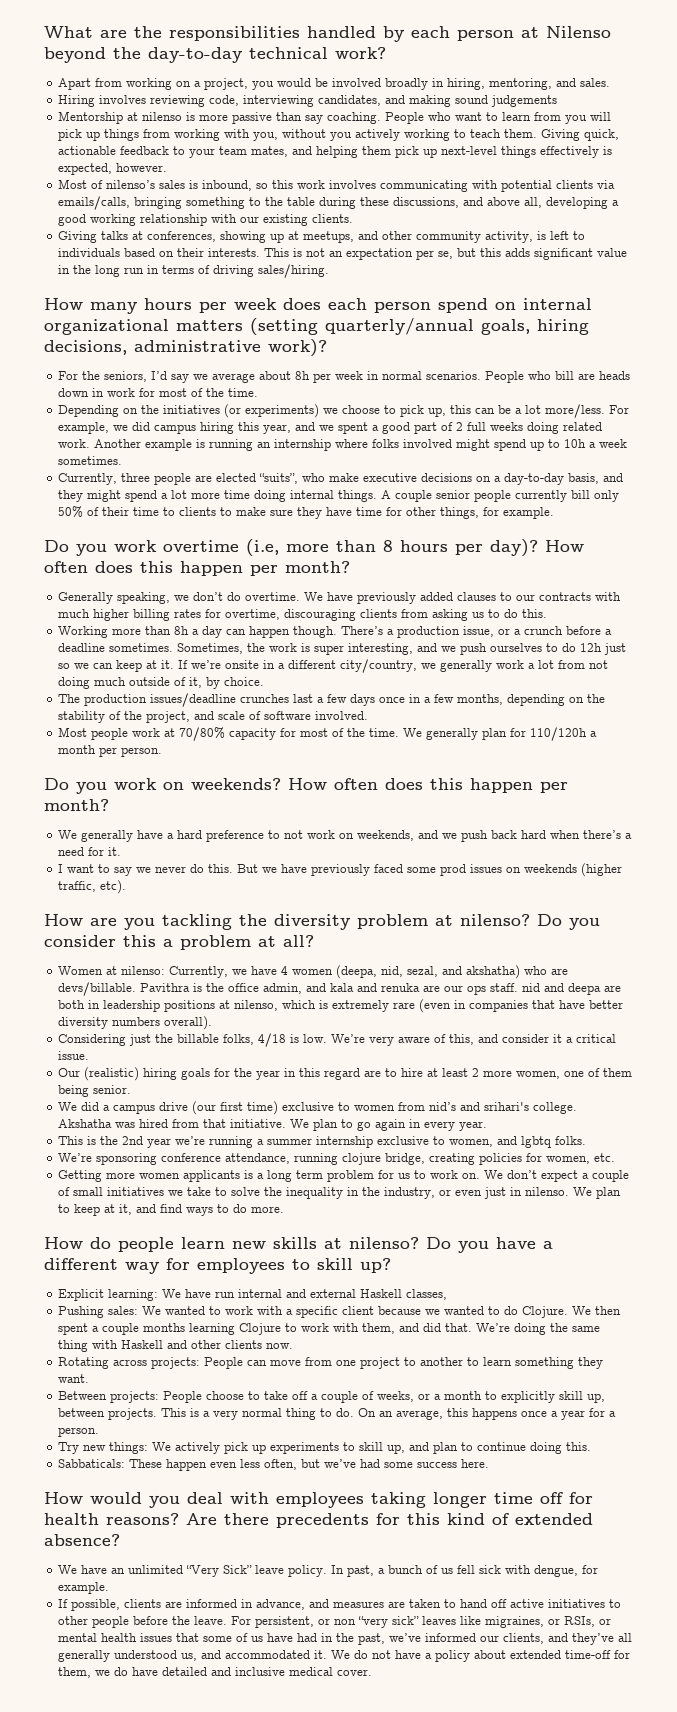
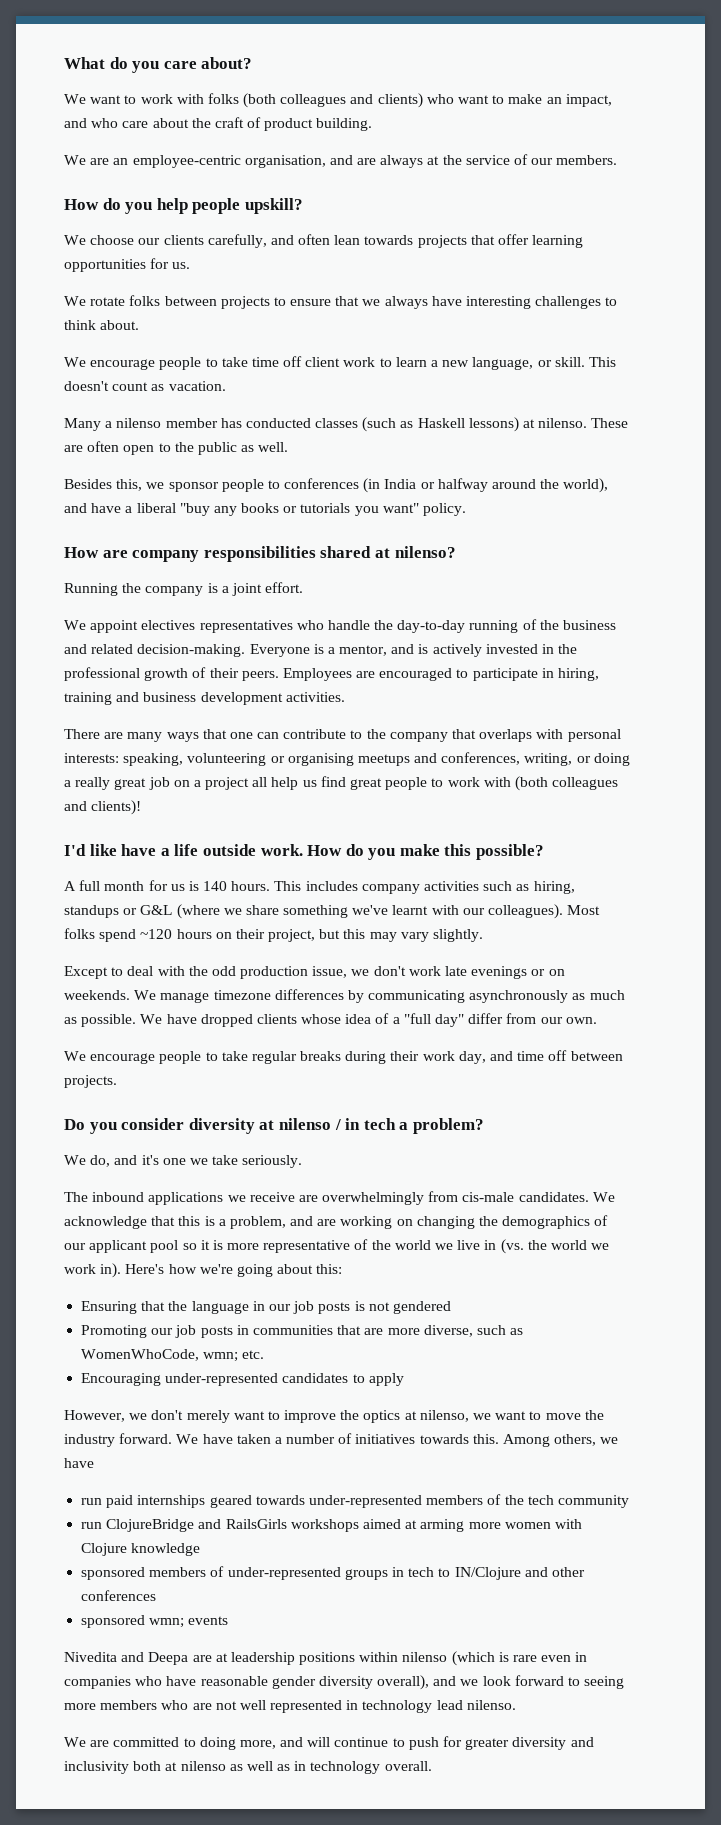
[100,26,611,42] [44,47,386,63] [58,78,611,90] [58,95,558,107] [58,111,612,124] [58,129,620,141] [58,146,613,158] [58,163,168,175] [58,179,616,192] [58,196,620,210] [58,214,354,226] [58,231,586,243] [58,248,628,260] [58,264,330,278] [44,298,592,314] [44,318,589,335] [44,339,327,357] [58,371,631,383] [58,388,259,397] [58,404,630,418] [58,422,603,434] [58,439,628,451] [58,456,123,465] [58,473,624,485] [58,490,620,502] [58,506,555,519] [44,539,584,557] [44,561,350,576] [58,592,622,604] [58,609,548,621] [58,626,613,638] [58,643,627,655] [58,659,609,673] [58,677,265,689] [58,693,606,707] [58,711,369,723] [58,727,598,741] [58,745,163,757] [44,778,568,794] [44,799,109,811] [58,830,633,842] [58,847,122,856] [58,863,623,877] [58,880,127,894] [44,914,600,930] [44,935,314,950] [58,965,569,979] [58,982,622,996] [58,999,624,1013] [58,1016,213,1030] [58,1033,617,1047] [58,1051,90,1060] [58,1067,633,1081] [58,1085,132,1097] [58,1101,578,1115] [58,1119,488,1131] [58,1136,587,1148] [58,1153,616,1165] [58,1170,630,1182] [58,1187,622,1199] [58,1204,285,1216] [44,1237,553,1253] [44,1258,391,1274] [58,1289,448,1301] [58,1306,622,1318] [58,1323,601,1335] [58,1340,294,1352] [58,1357,604,1369] [58,1374,90,1383] [58,1391,606,1403] [58,1408,617,1420] [58,1427,100,1437] [58,1442,592,1454] [58,1459,490,1471] [44,1492,593,1508] [44,1513,593,1528] [44,1534,120,1546] [58,1565,599,1577] [58,1582,110,1594] [58,1599,622,1611] [58,1616,612,1628] [58,1633,633,1645] [58,1650,631,1662] [58,1667,373,1678] are the responsibilities handled by each person at Nilenso beyond the day-to-day technical work? // Apart from working on a project, you would be involved broadly in hiring, mentoring, and sales. // Hiring involves reviewing code, interviewing candidates, and making sound judgements // Mentorship at nilenso is more passive than say coaching. People who want to learn from you will pick up things from working with you, without you actively working to teach them. Giving quick, actionable feedback to your team mates, and helping them pick up next-level things effectively is expected, however. // Most of nilenso’s sales is inbound, so this work involves communicating with potential clients via emails/calls, bringing something to the table during these discussions, and above all, developing a good working relationship with our existing clients. // Giving talks at conferences, showing up at meetups, and other community activity, is left to individuals based on their interests. This is not an expectation per se, but this adds significant value in the long run in terms of driving sales/hiring. // How many hours per week does each person spend on internal organizational matters (setting quarterly/annual goals, hiring decisions, administrative work)? // For the seniors, I’d say we average about 8h per week in normal scenarios. People who bill are heads down in work for most of the time. // Depending on the initiatives (or experiments) we choose to pick up, this can be a lot more/less. For example, we did campus hiring this year, and we spent a good part of 2 full weeks doing related work. Another example is running an internship where folks involved might spend up to 10h a week sometimes. // Currently, three people are elected “suits”, who make executive decisions on a day-to-day basis, and they might spend a lot more time doing internal things. A couple senior people currently bill only 50% of their time to clients to make sure they have time for other things, for example. // Do you work overtime (i.e, more than 8 hours per day)? How often does this happen per month? // Generally speaking, we don’t do overtime. We have previously added clauses to our contracts with much higher billing rates for overtime, discouraging clients from asking us to do this. // Working more than 8h a day can happen though. There’s a production issue, or a crunch before a deadline sometimes. Sometimes, the work is super interesting, and we push ourselves to do 12h just so we can keep at it. If we’re onsite in a different city/country, we generally work a lot from not doing much outside of it, by choice. // The production issues/deadline crunches last a few days once in a few months, depending on the stability of the project, and scale of software involved. // Most people work at 70/80% capacity for most of the time. We generally plan for 110/120h a month per person. // Do you work on weekends? How often does this happen per month? // We generally have a hard preference to not work on weekends, and we push back hard when there’s a need for it. // I want to say we never do this. But we have previously faced some prod issues on weekends (higher traffic, etc). // How are you tackling the diversity problem at nilenso? Do you consider this a problem at all? // Women at nilenso: Currently, we have 4 women (deepa, nid, sezal, and akshatha) who are devs/billable. Pavithra is the office admin, and kala and renuka are our ops staff. nid and deepa are both in leadership positions at nilenso, which is extremely rare (even in companies that have better diversity numbers overall). // Considering just the billable folks, 4/18 is low. We’re very aware of this, and consider it a critical issue. // Our (realistic) hiring goals for the year in this regard are to hire at least 2 more women, one of them being senior. // We did a campus drive (our first time) exclusive to women from nid’s and srihari's college. Akshatha was hired from that initiative. We plan to go again in every year. // This is the 2nd year we’re running a summer internship exclusive to women, and lgbtq folks. // We’re sponsoring conference attendance, running clojure bridge, creating policies for women, etc. // Getting more women applicants is a long term problem for us to work on. We don’t expect a couple of small initiatives we take to solve the inequality in the industry, or even just in nilenso. We plan to keep at it, and find ways to do more. // How do people learn new skills at nilenso? Do you have a different way for employees to skill up? // Explicit learning: We have run internal and external Haskell classes, // Pushing sales: We wanted to work with a specific client because we wanted to do Clojure. We then spent a couple months learning Clojure to work with them, and did that. We’re doing the same thing with Haskell and other clients now. // Rotating across projects: People can move from one project to another to learn something they want. // Between projects: People choose to take off a couple of weeks, or a month to explicitly skill up, between projects. This is a very normal thing to do. On an average, this happens once a year for a person. // Try new things: We actively pick up experiments to skill up, and plan to continue doing this. // Sabbaticals: These happen even less often, but we’ve had some success here. // How would you deal with employees taking longer time off for health reasons? Are there precedents for this kind of extended absence? // We have an unlimited “Very Sick” leave policy. In past, a bunch of us fell sick with dengue, for example. // If possible, clients are informed in advance, and measures are taken to hand off active initiatives to other people before the leave. For persistent, or non “very sick” leaves like migraines, or RSIs, or mental health issues that some of us have had in the past, we’ve informed our clients, and they’ve all generally understood us, and accommodated it. We do not have a policy about extended time-off for them, we do have detailed and inclusive medical cover. -> [109,57,253,73] [64,93,612,108] [64,117,373,131] [64,154,618,168] [64,198,303,214] [64,234,584,248] [64,258,191,272] [64,295,618,309] [64,320,140,330] [64,356,616,370] [64,381,226,391] [64,417,629,432] [64,441,289,455] [64,478,609,493] [64,503,467,516] [64,546,456,562] [64,582,304,596] [64,619,617,633] [64,644,578,657] [64,667,600,681] [64,692,345,705] [64,729,621,742] [64,752,630,766] [64,776,619,791] [64,800,142,815] [64,844,545,860] [64,880,575,894] [64,904,601,919] [64,928,484,942] [64,966,565,979] [64,989,625,1003] [64,1013,597,1027] [64,1050,623,1064] [64,1075,117,1088] [64,1118,484,1134] [64,1155,303,1168] [64,1191,615,1205] [64,1215,609,1229] [64,1239,610,1254] [64,1263,343,1278] [81,1301,451,1314] [81,1325,524,1338] [81,1349,265,1362] [81,1373,404,1386] [64,1410,604,1423] [64,1433,619,1447] [64,1458,94,1468] [81,1494,629,1508] [81,1519,582,1532] [81,1543,201,1556] [81,1566,585,1580] [81,1590,157,1601] [81,1615,229,1628] [64,1651,588,1666] [64,1675,625,1690] [64,1700,516,1713] [64,1736,594,1750] [64,1761,432,1774] do you care about? // We want to work with folks (both colleagues and clients) who want to make an impact, and who care about the craft of product building. // We are an employee-centric organisation, and are always at the service of our members. // How do you help people upskill? // We choose our clients carefully, and often lean towards projects that offer learning opportunities for us. // We rotate folks between projects to ensure that we always have interesting challenges to think about. // We encourage people to take time off client work to learn a new language, or skill. This doesn't count as vacation. // Many a nilenso member has conducted classes (such as Haskell lessons) at nilenso. These are often open to the public as well. // Besides this, we sponsor people to conferences (in India or halfway around the world), and have a liberal "buy any books or tutorials you want" policy. // How are company responsibilities shared at nilenso? // Running the company is a joint effort. // We appoint electives representatives who handle the day-to-day running of the business and related decision-making. Everyone is a mentor, and is actively invested in the professional growth of their peers. Employees are encouraged to participate in hiring, training and business development activities. // There are many ways that one can contribute to the company that overlaps with personal interests: speaking, volunteering or organising meetups and conferences, writing, or doing a really great job on a project all help us find great people to work with (both colleagues and clients)! // I'd like have a life outside work. How do you make this possible? // A full month for us is 140 hours. This includes company activities such as hiring, standups or G&L (where we share something we've learnt with our colleagues). Most folks spend ~120 hours on their project, but this may vary slightly. // Except to deal with the odd production issue, we don't work late evenings or on weekends. We manage timezone differences by communicating asynchronously as much as possible. We have dropped clients whose idea of a "full day" differ from our own. // We encourage people to take regular breaks during their work day, and time off between projects. // Do you consider diversity at nilenso / in tech a problem? // We do, and it's one we take seriously. // The inbound applications we receive are overwhelmingly from cis-male candidates. We acknowledge that this is a problem, and are working on changing the demographics of our applicant pool so it is more representative of the world we live in (vs. the world we work in). Here's how we're going about this: // Ensuring that the language in our job posts is not gendered // Promoting our job posts in communities that are more diverse, such as WomenWhoCode, wmn; etc. // Encouraging under-represented candidates to apply // However, we don't merely want to improve the optics at nilenso, we want to move the industry forward. We have taken a number of initiatives towards this. Among others, we have // run paid internships geared towards under-represented members of the tech community // run ClojureBridge and RailsGirls workshops aimed at arming more women with Clojure knowledge // sponsored members of under-represented groups in tech to IN/Clojure and other conferences // sponsored wmn; events // Nivedita and Deepa are at leadership positions within nilenso (which is rare even in companies who have reasonable gender diversity overall), and we look forward to seeing more members who are not well represented in technology lead nilenso. // We are committed to doing more, and will continue to push for greater diversity and inclusivity both at nilenso as well as in technology overall.

